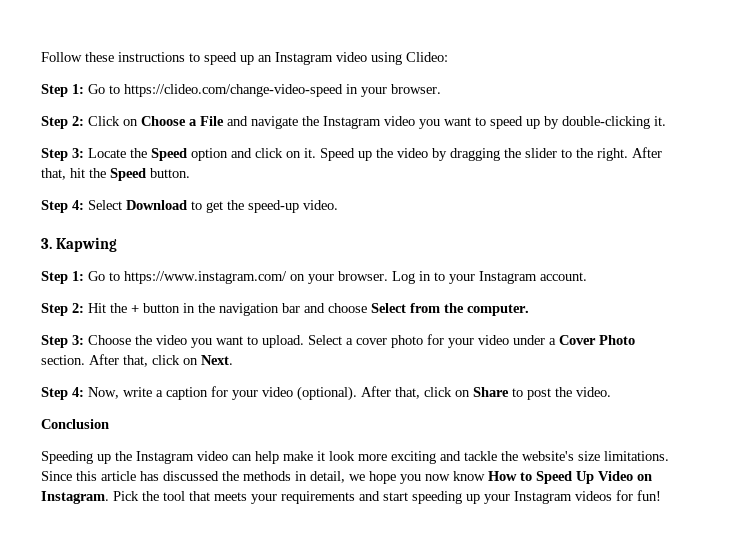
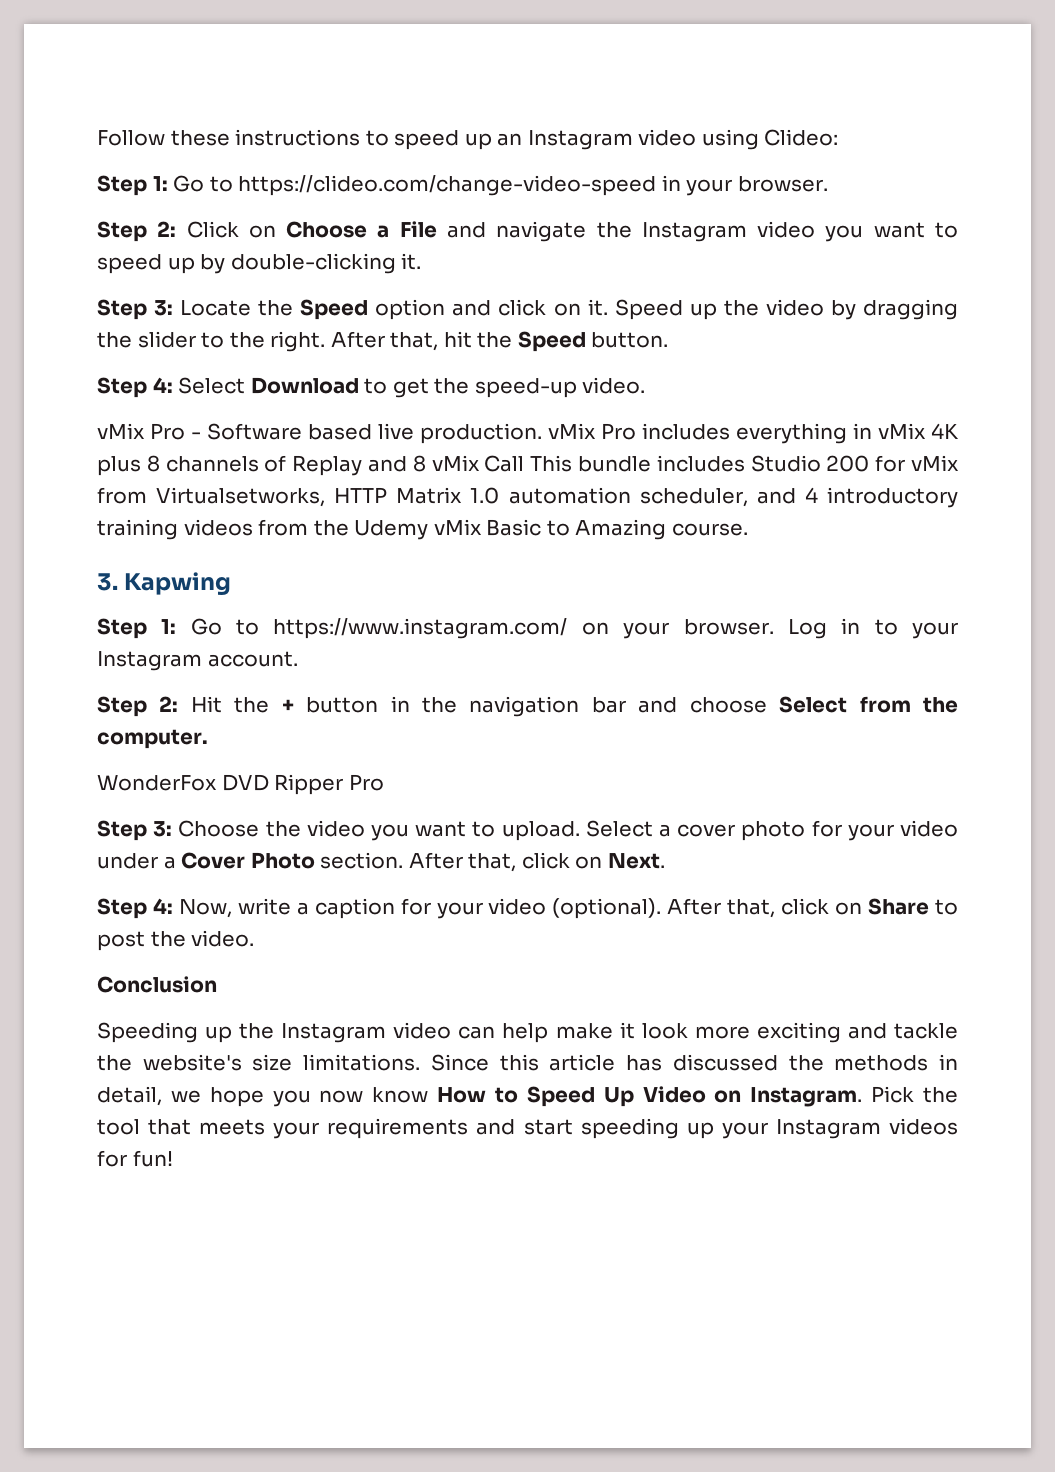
(338, 205) none -> [97,423,959,444] [97,455,959,476] [97,487,958,508] [97,519,748,540] // vMix Pro - Software based live production. vMix Pro includes everything in vMix 4K plus 8 channels of Replay and 8 vMix Call This bundle includes Studio 200 for vMix from Virtualsetworks, HTTP Matrix 1.0 automation scheduler, and 4 introductory training videos from the Udemy vMix Basic to Amazing course.
(529, 310) none -> [97,774,384,795] // WonderFox DVD Ripper Pro

